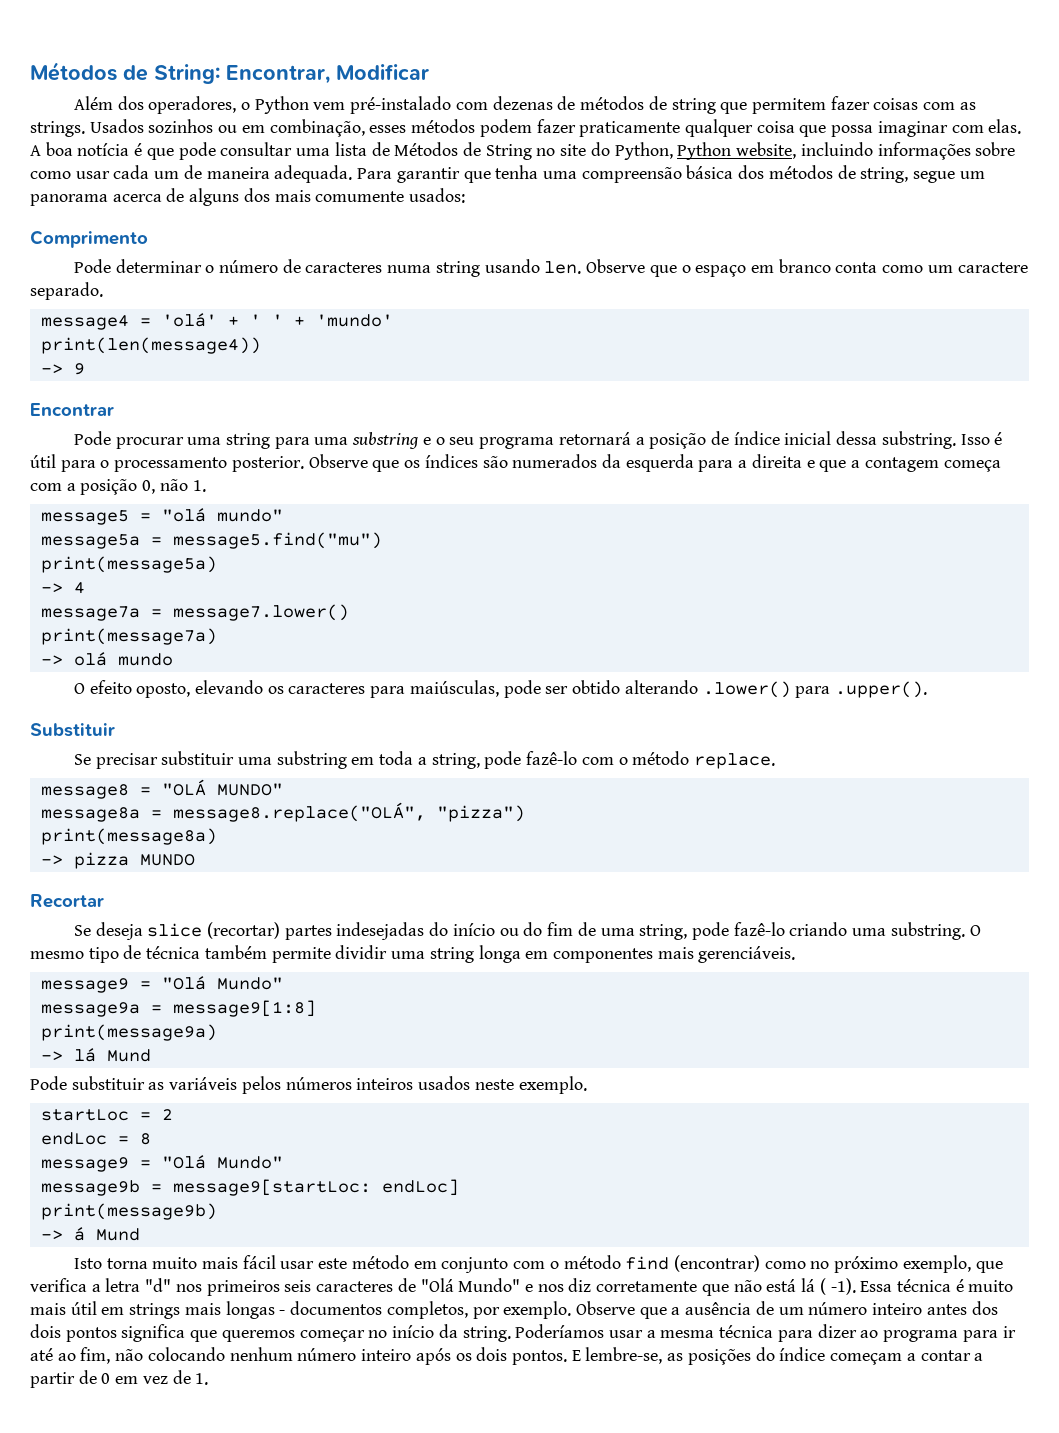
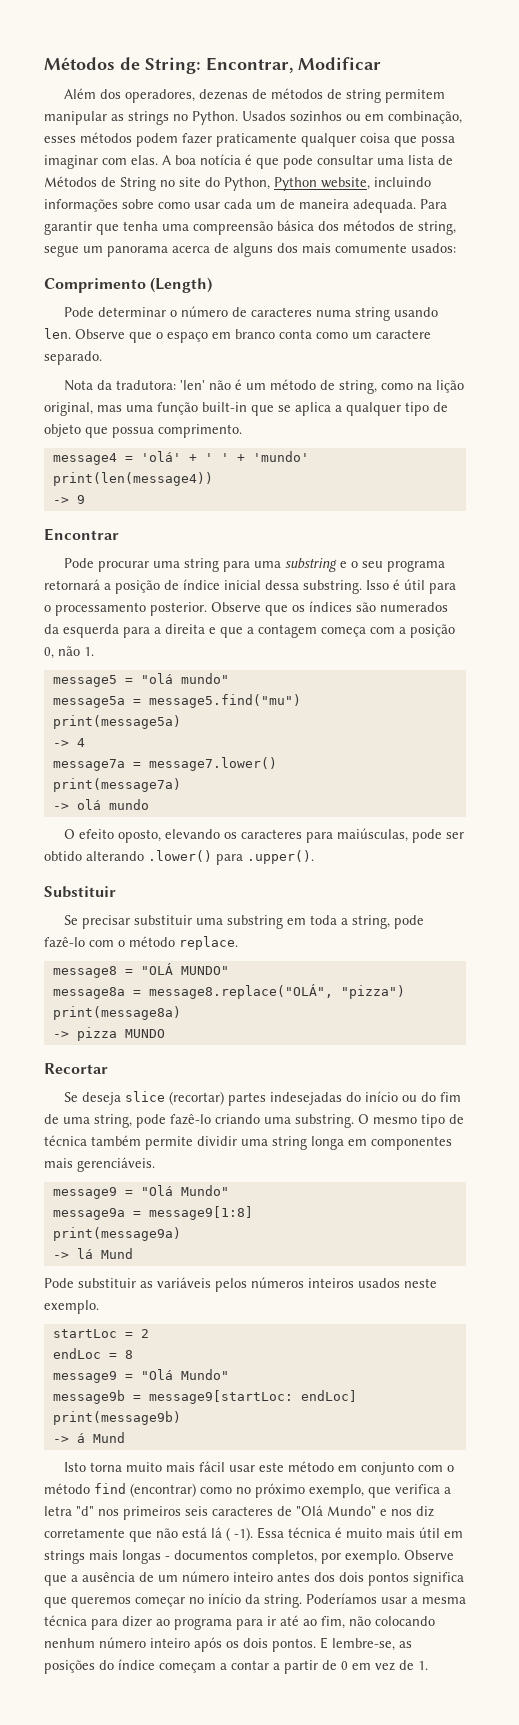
[241,96,488,114] o Python vem pré-instalado com -> (195, 96) none
[720,96,976,114] [30,121,85,137] que permitem fazer coisas com as strings. -> [384,89,445,103] [44,111,238,125] permitem manipular as strings no Python.
(148, 239) none -> [150,277,213,293] (Length)
(103, 291) none -> [63,379,464,394] [44,402,448,416] [44,424,242,438] // Nota da tradutora: 'len' não é um método de string, como na lição original, mas uma função built-in que se aplica a qualquer tipo de objeto que possua comprimento.

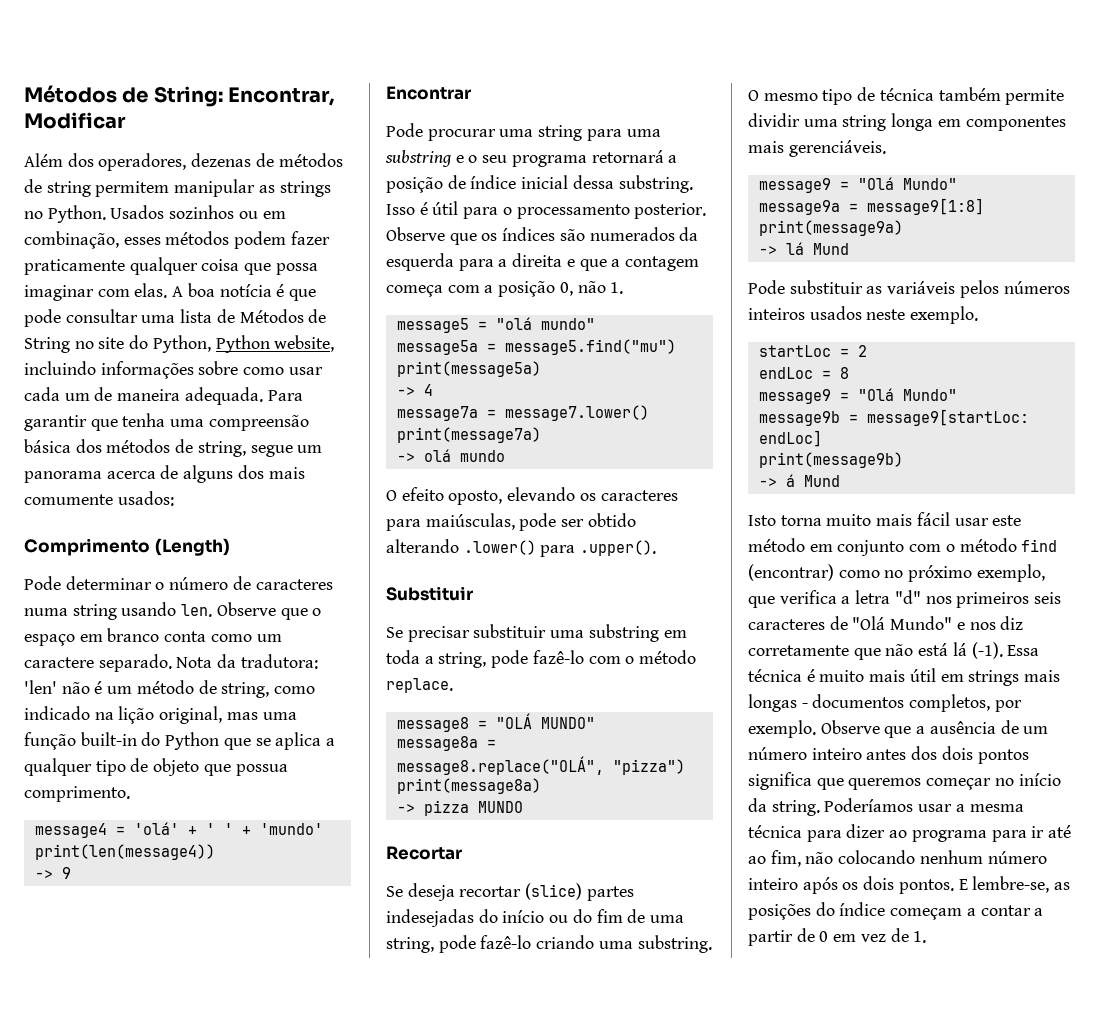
(102, 358) // -> (172, 663) none
(413, 386) none -> [24,706,90,720] indicado
(247, 407) none -> [141,732,220,750] do Python
[124,1091,224,1105] slice (recortar) -> [459,883,583,900] recortar (slice)
[226,1527,253,1541] ( -1). -> [971,642,1003,659] (-1).

